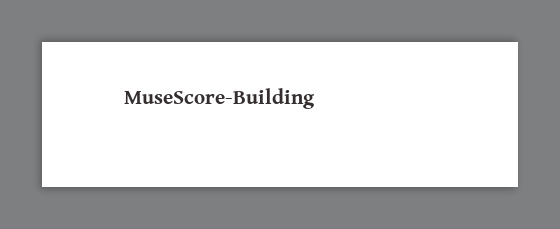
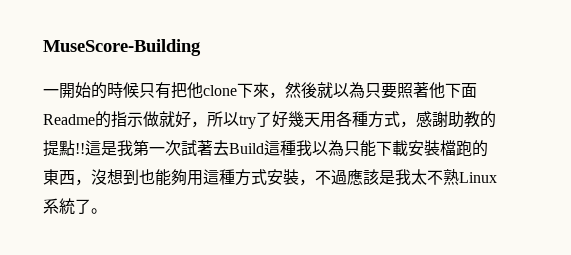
(315, 98) none -> [43,82,477,99] [43,111,496,129] [43,140,488,157] [43,169,497,186] [43,198,107,215] // 一開始的時候只有把他clone下來，然後就以為只要照著他下面Readme的指示做就好，所以try了好幾天用各種方式，感謝助教的提點!!這是我第一次試著去Build這種我以為只能下載安裝檔跑的東西，沒想到也能夠用這種方式安裝，不過應該是我太不熟Linux系統了。

